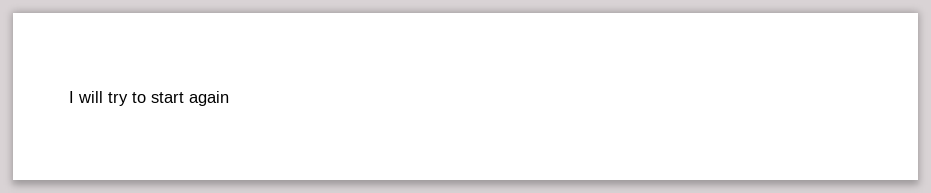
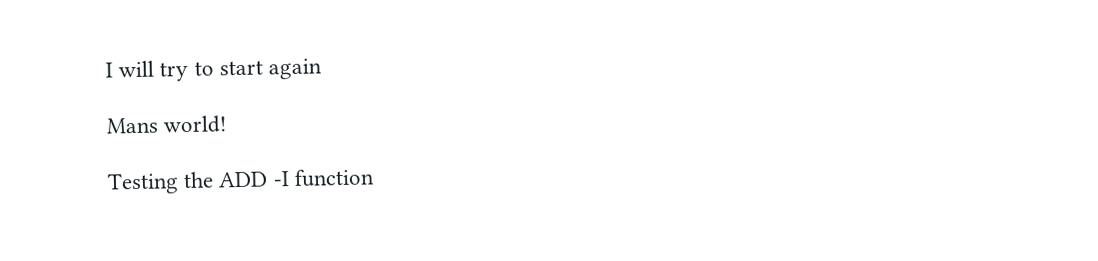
(229, 98) none -> [106,115,228,134] [107,168,375,195] // Mans world! // Testing the ADD -I function

